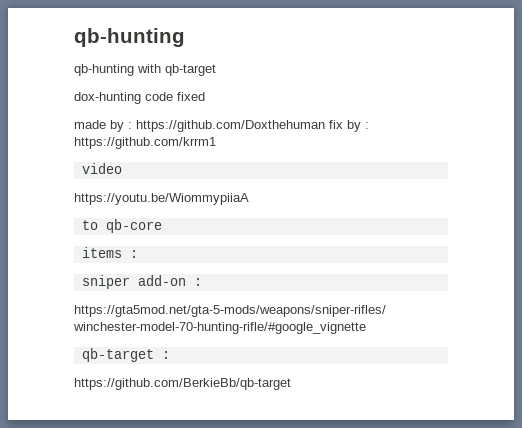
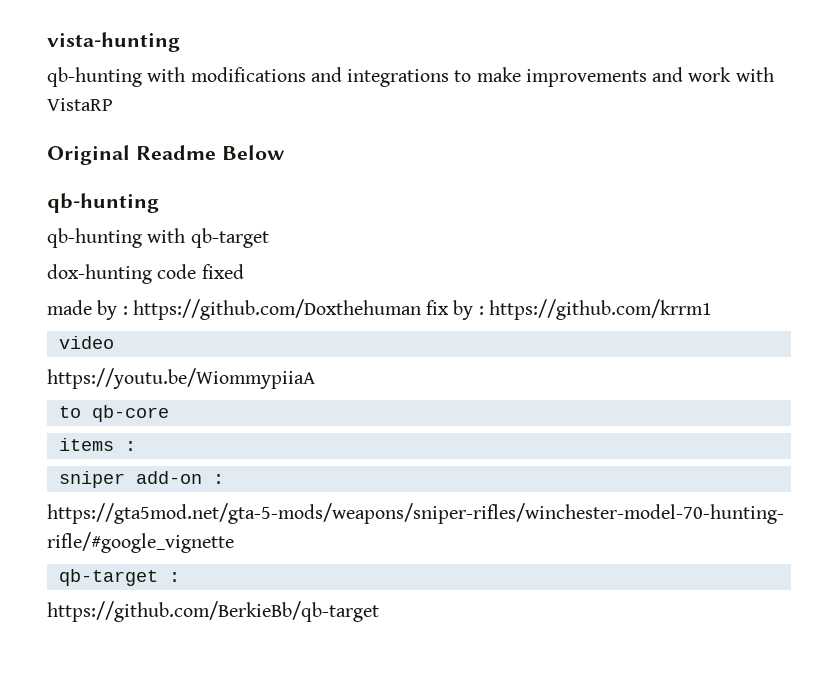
(74, 37) none -> [47,32,180,52] [47,67,774,87] [47,98,113,111] [47,145,285,165] vista-hunting // qb-hunting with modifications and integrations to make improvements and work with VistaRP // Original Readme Below //

